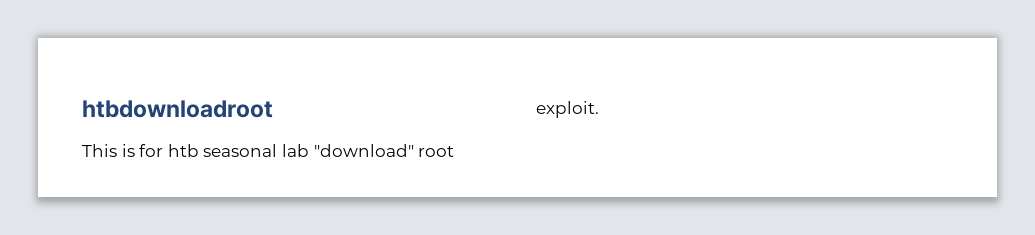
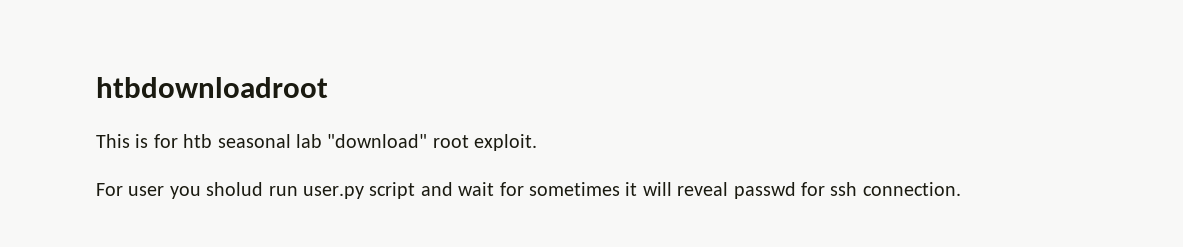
(599, 109) none -> [96,182,961,199] // For user you sholud run user.py script and wait for sometimes it will reveal passwd for ssh connection.

